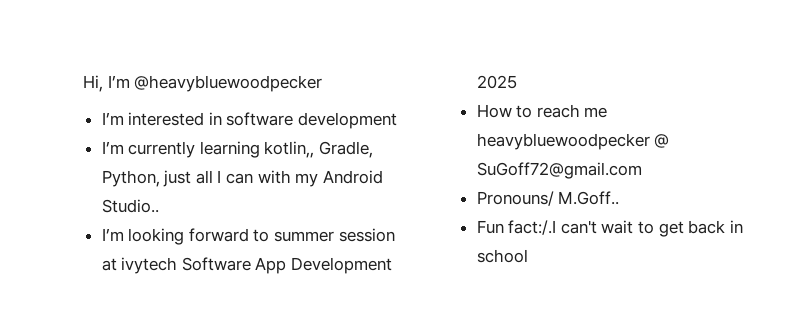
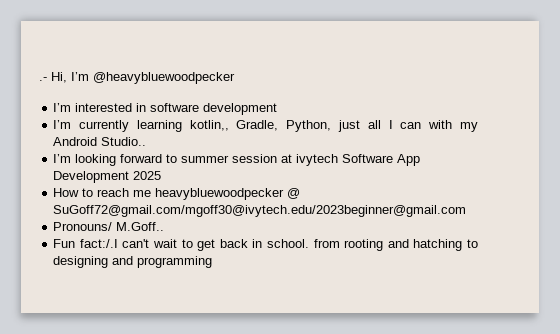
(83, 83) none -> [39,77,47,81] .-
[476,162,642,179] SuGoff72@gmail.com -> [53,205,467,217] SuGoff72@gmail.com/mgoff30@ivytech.edu/2023beginner@gmail.com
[476,249,528,263] school -> [267,239,479,251] [53,256,213,268] school. from rooting and hatching to designing and programming

